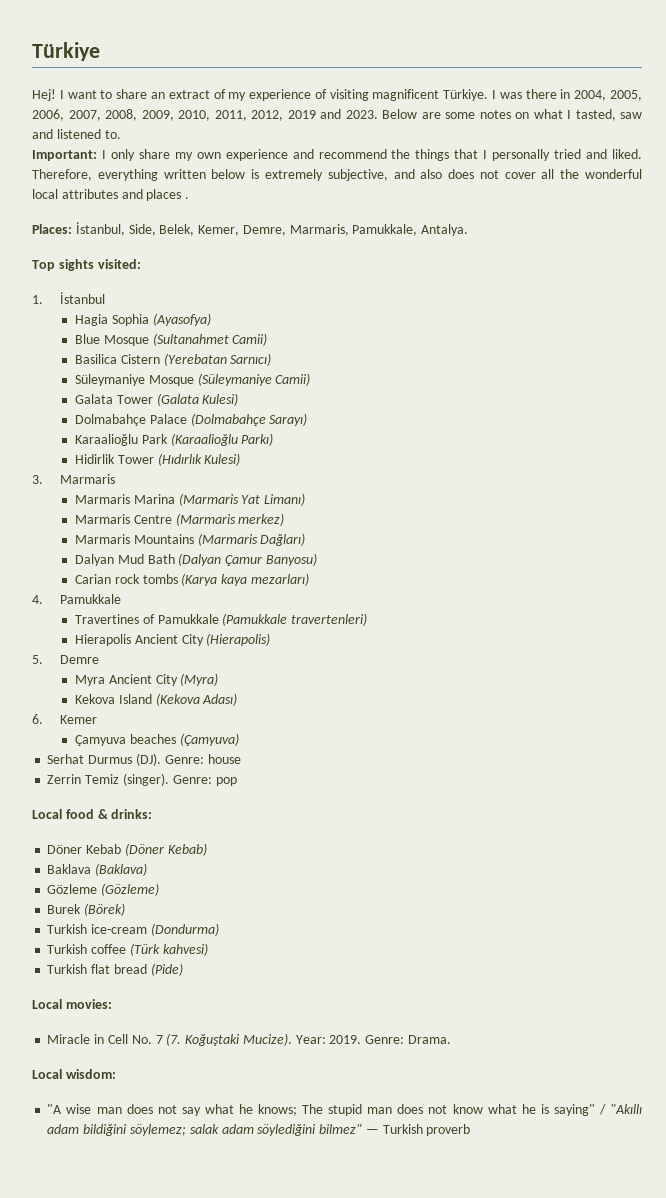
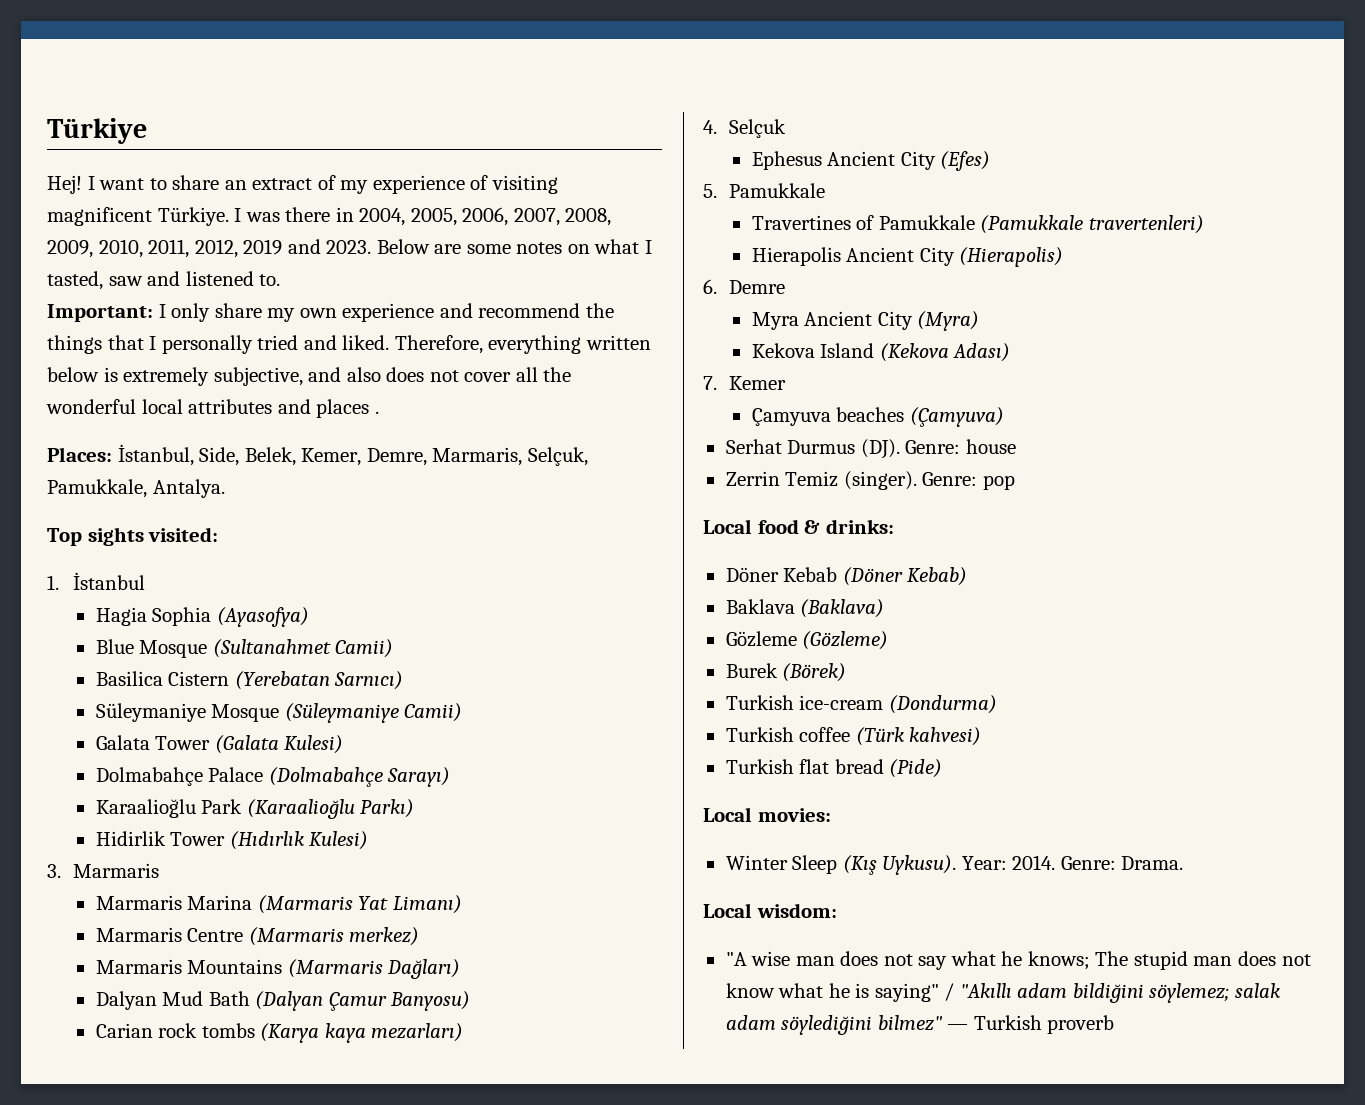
(349, 230) none -> [527,447,588,466] Selçuk,
(43, 599) none -> [729,119,787,138] [751,151,991,171] [703,184,717,198] Selçuk // Ephesus Ancient City (Efes) // 5.
[32,655,43,664] 5. -> [703,279,717,294] 6.
[32,714,43,724] 6. -> [703,376,717,390] 7.
[47,1033,362,1046] Miracle in Cell No. 7 (7. Koğuştaki Mucize). Year: 2019. -> [725,855,1056,875] Winter Sleep (Kış Uykusu). Year: 2014.

